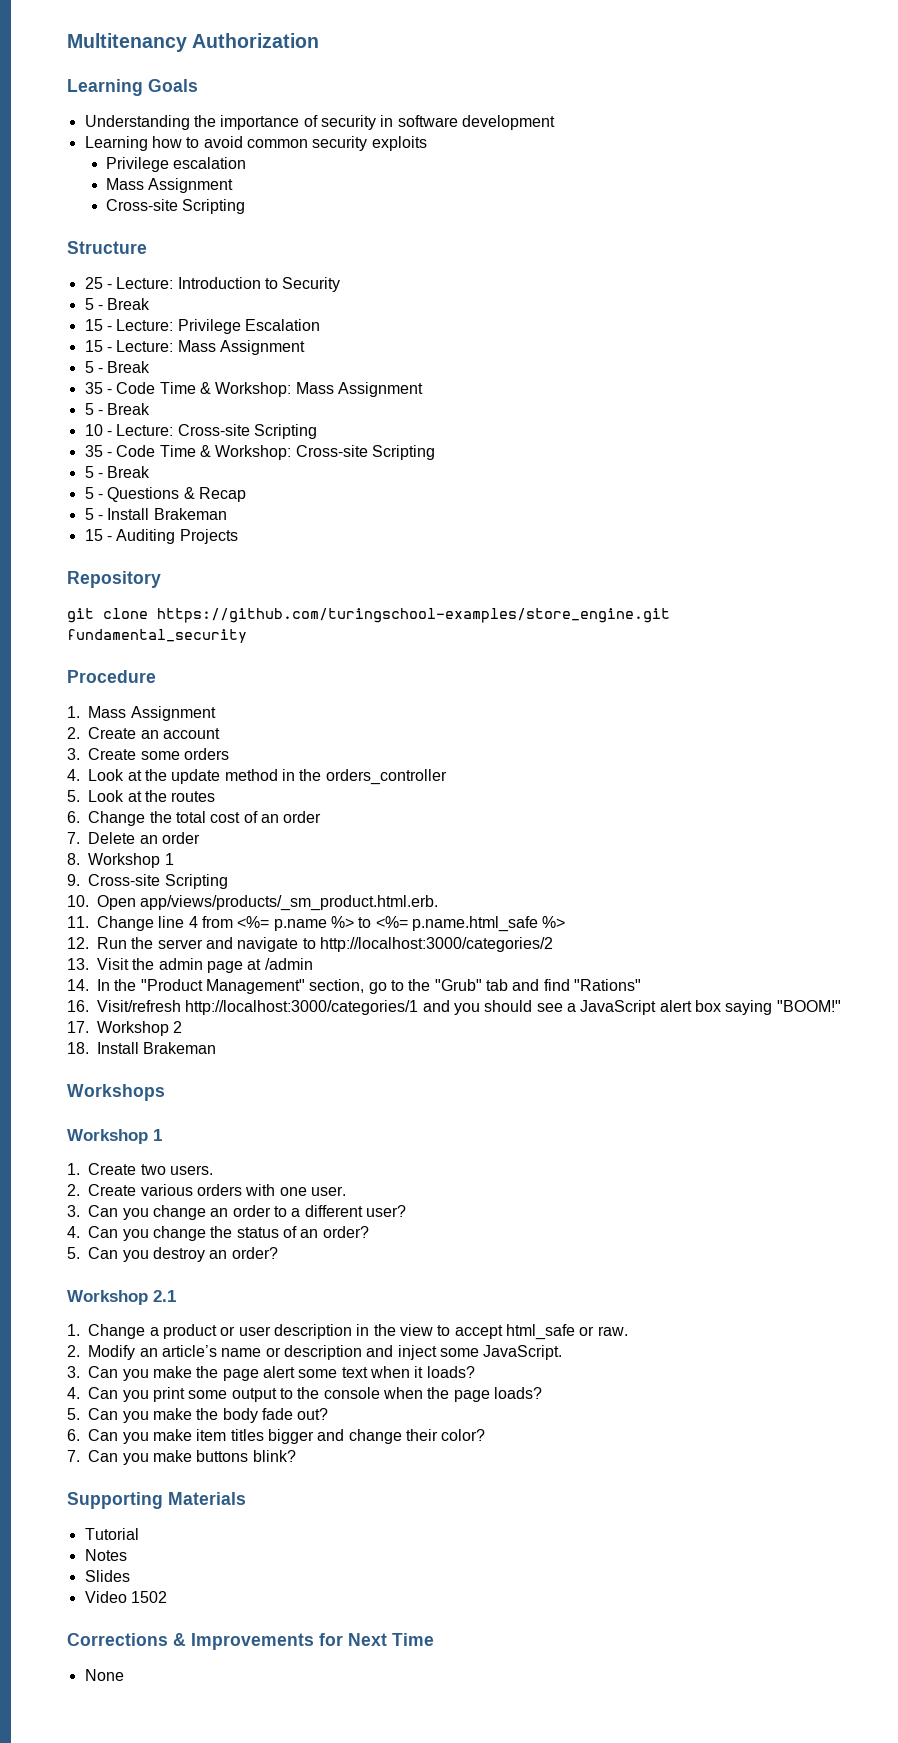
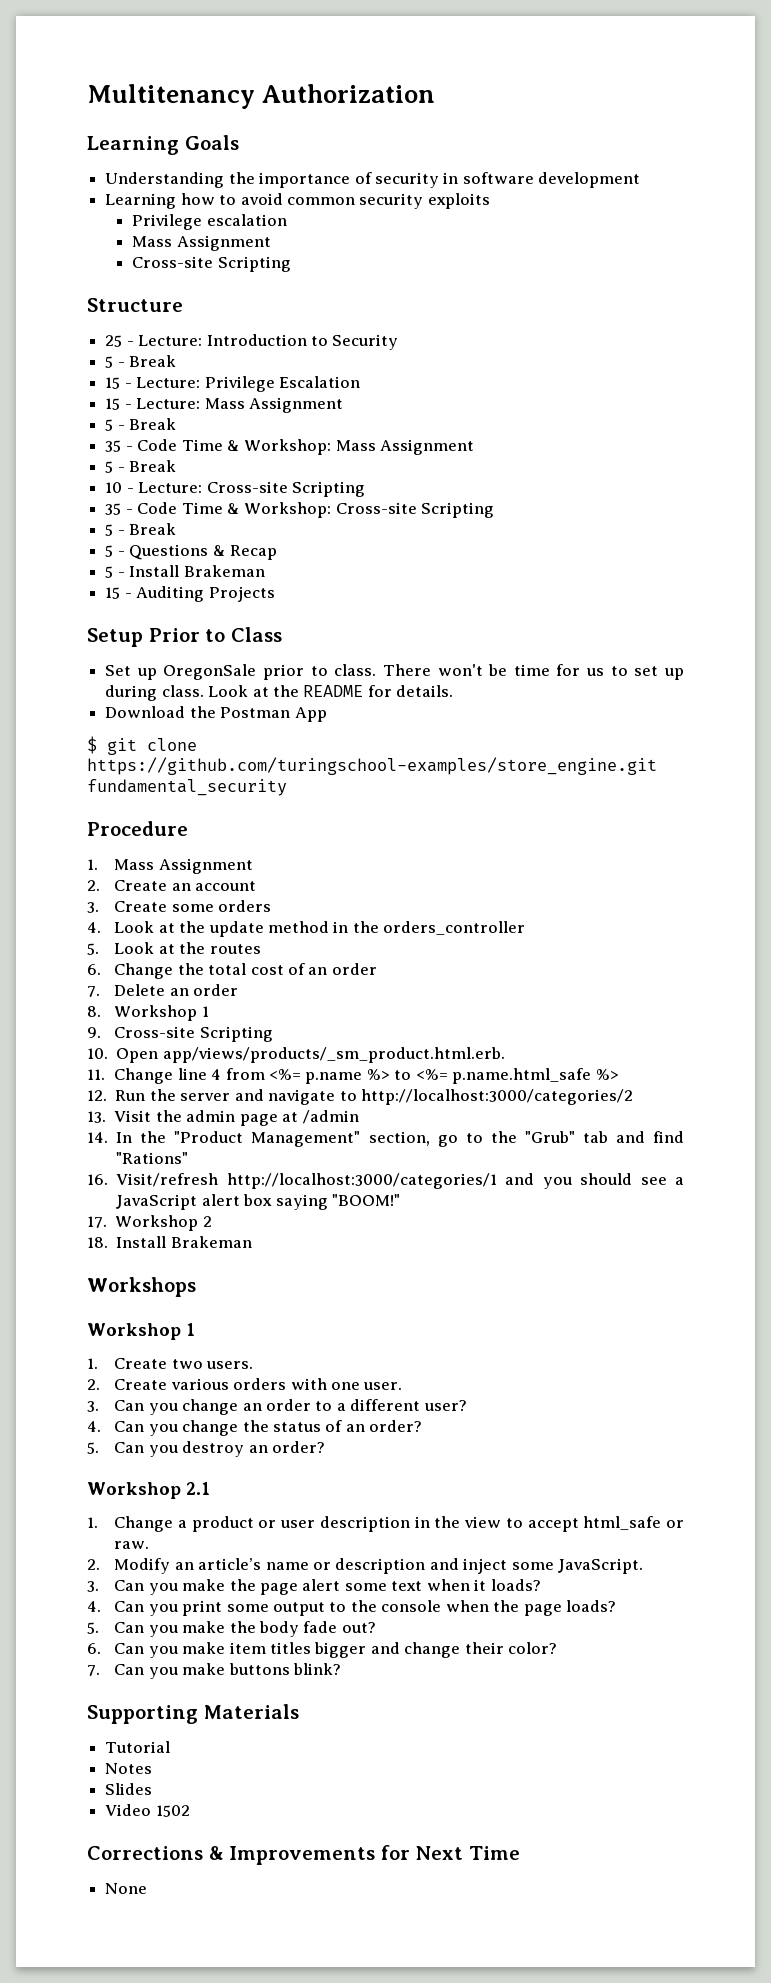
[67,571,161,588] Repository // -> [87,627,282,647] [105,664,685,680] [105,685,454,701] [105,706,327,722] [87,736,97,754] Setup Prior to Class // Set up OregonSale prior to class. There won't be time for us to set up during class. Look at the README for details. // Download the Postman App // $

